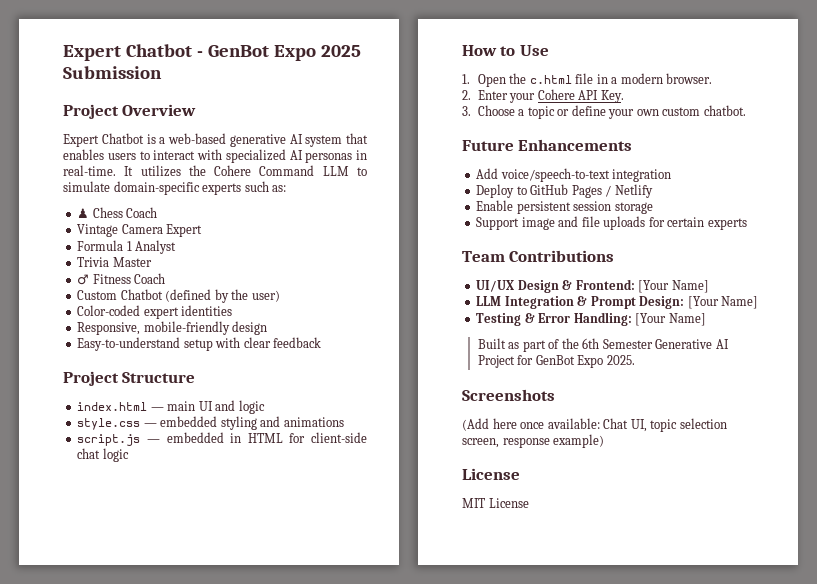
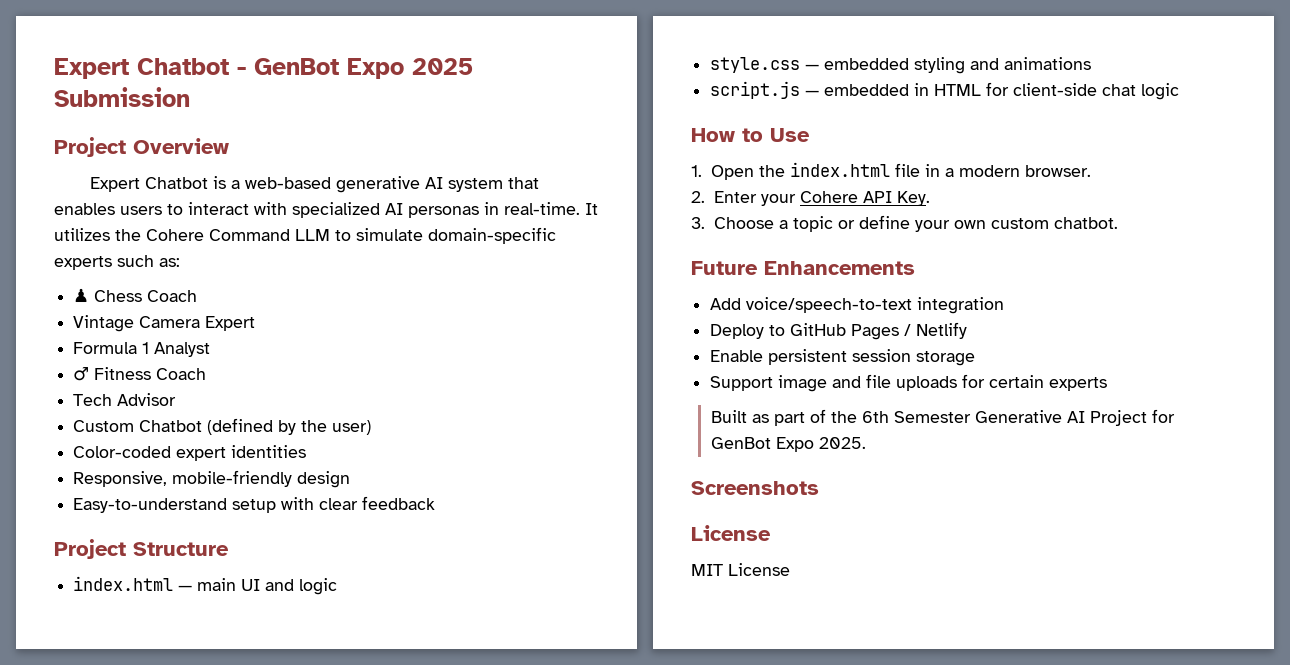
[77,257,152,267] // Trivia Master -> (211, 349) none
(166, 278) none -> [73,393,177,406] // Tech Advisor
[529,75,572,84] c.html -> [789,162,890,177] index.html
[462,250,615,262] [476,279,709,293] [476,296,759,309] [476,312,706,326] // Team Contributions // UI/UX Design & Frontend: [Your Name] // LLM Integration & Prompt Design: [Your Name] // Testing & Error Handling: [Your Name] -> (1108, 384) none
[462,418,727,432] [462,434,605,448] // (Add here once available: Chat UI, topic selection screen, response example) -> (819, 488) none

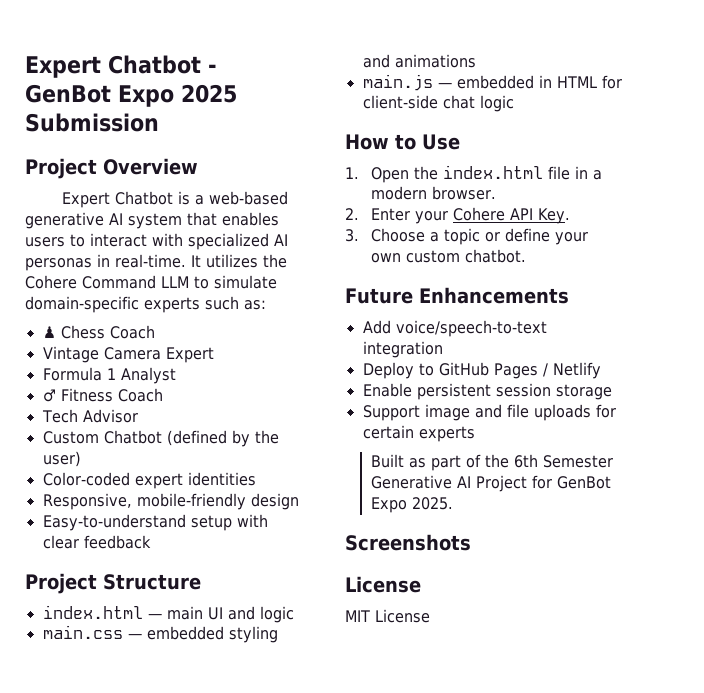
[710,57,801,73] style.css -> [42,625,123,639] main.css
[710,81,801,99] script.js -> [362,74,433,91] main.js

